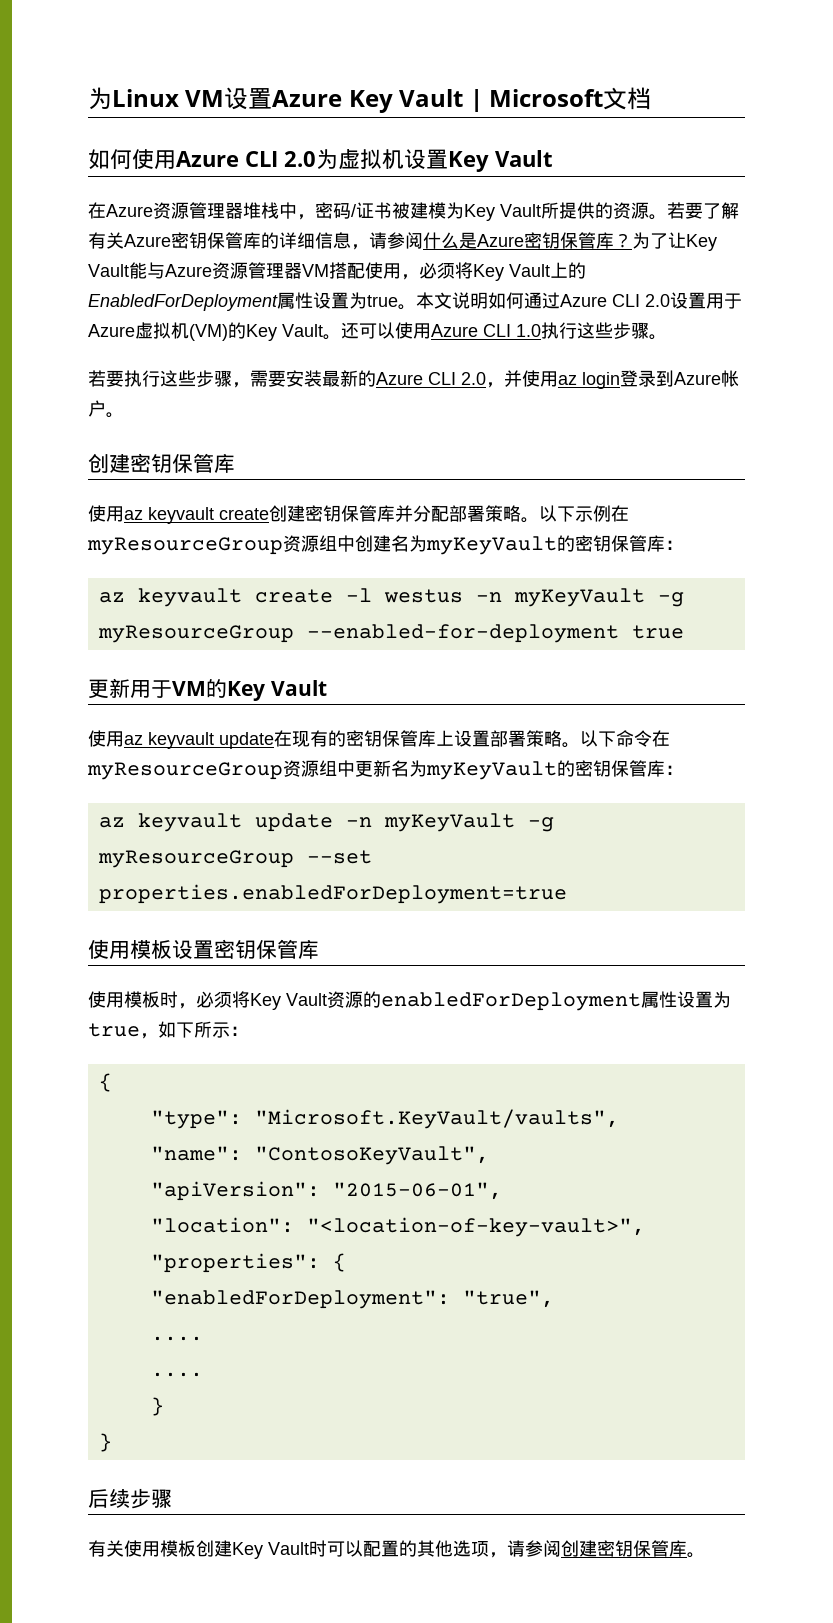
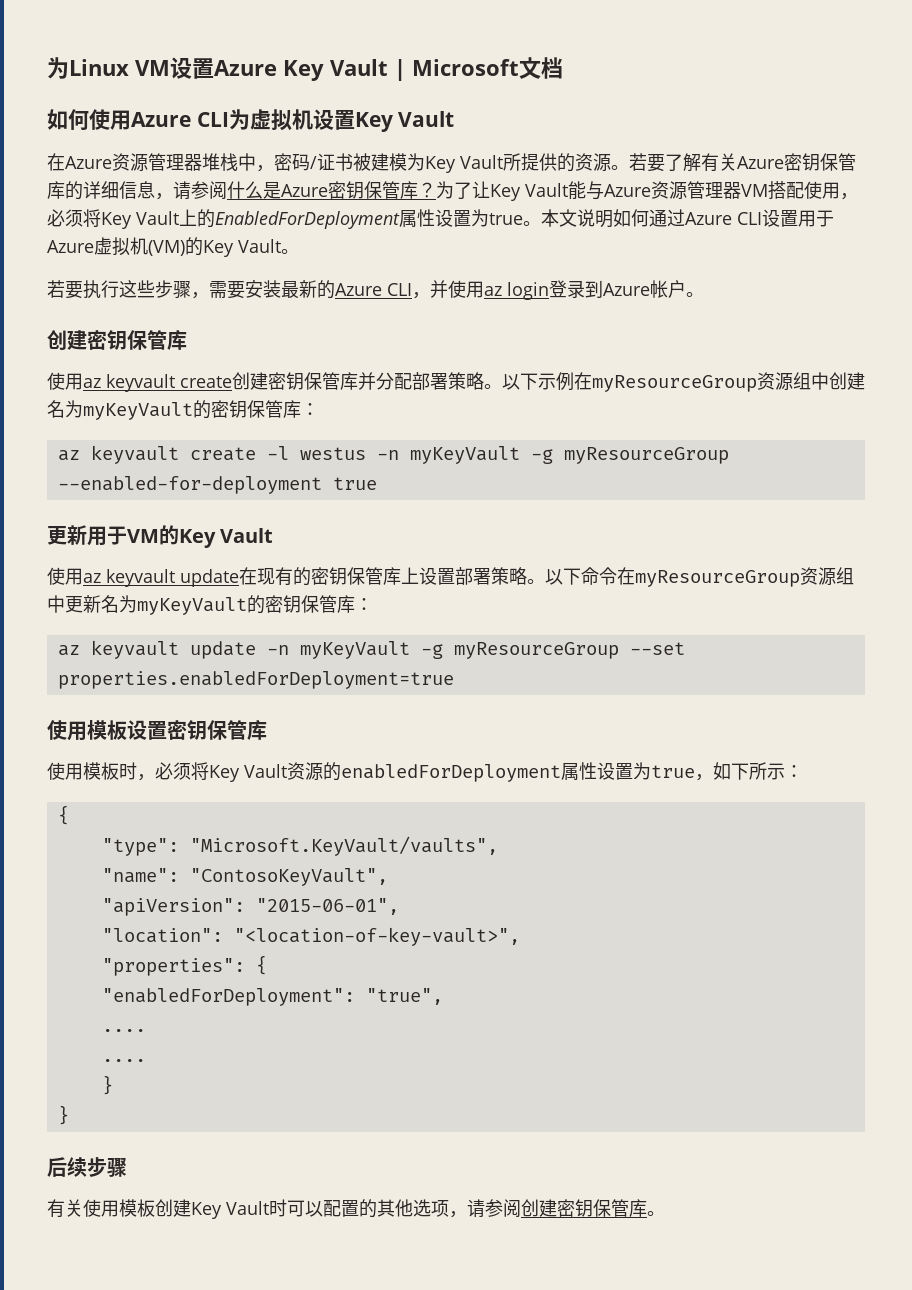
[284,151,316,167] 2.0 -> (229, 119) none
[645,294,670,307] 2.0 -> (762, 218) none
[341,322,667,340] 还可以使用Azure CLI 1.0执行这些步骤。 -> (299, 251) none
[461,372,486,385] 2.0 -> (412, 289) none

